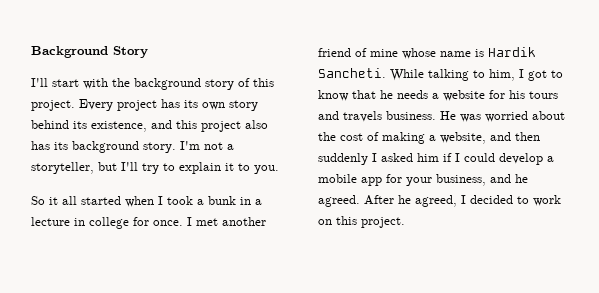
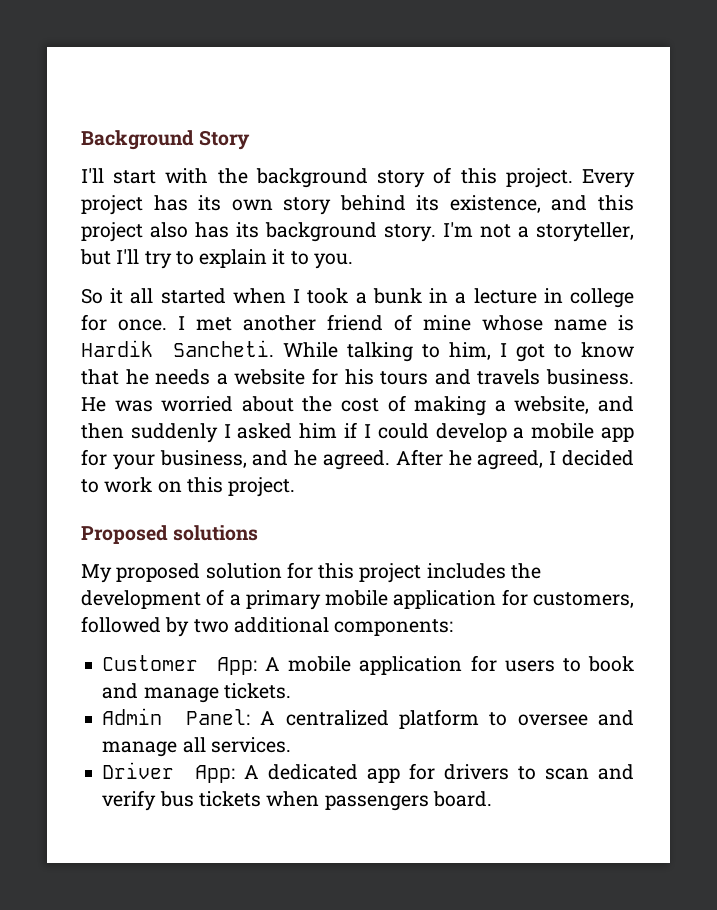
(405, 222) none -> [81,525,259,544] [81,562,541,583] [81,589,634,610] [81,616,454,637] [102,655,634,675] [102,683,291,703] [102,708,634,729] [102,737,291,757] [102,762,634,783] [102,790,492,811] // Proposed solutions // My proposed solution for this project includes the development of a primary mobile application for customers, followed by two additional components: // Customer App: A mobile application for users to book and manage tickets. // Admin Panel: A centralized platform to oversee and manage all services. // Driver App: A dedicated app for drivers to scan and verify bus tickets when passengers board.

